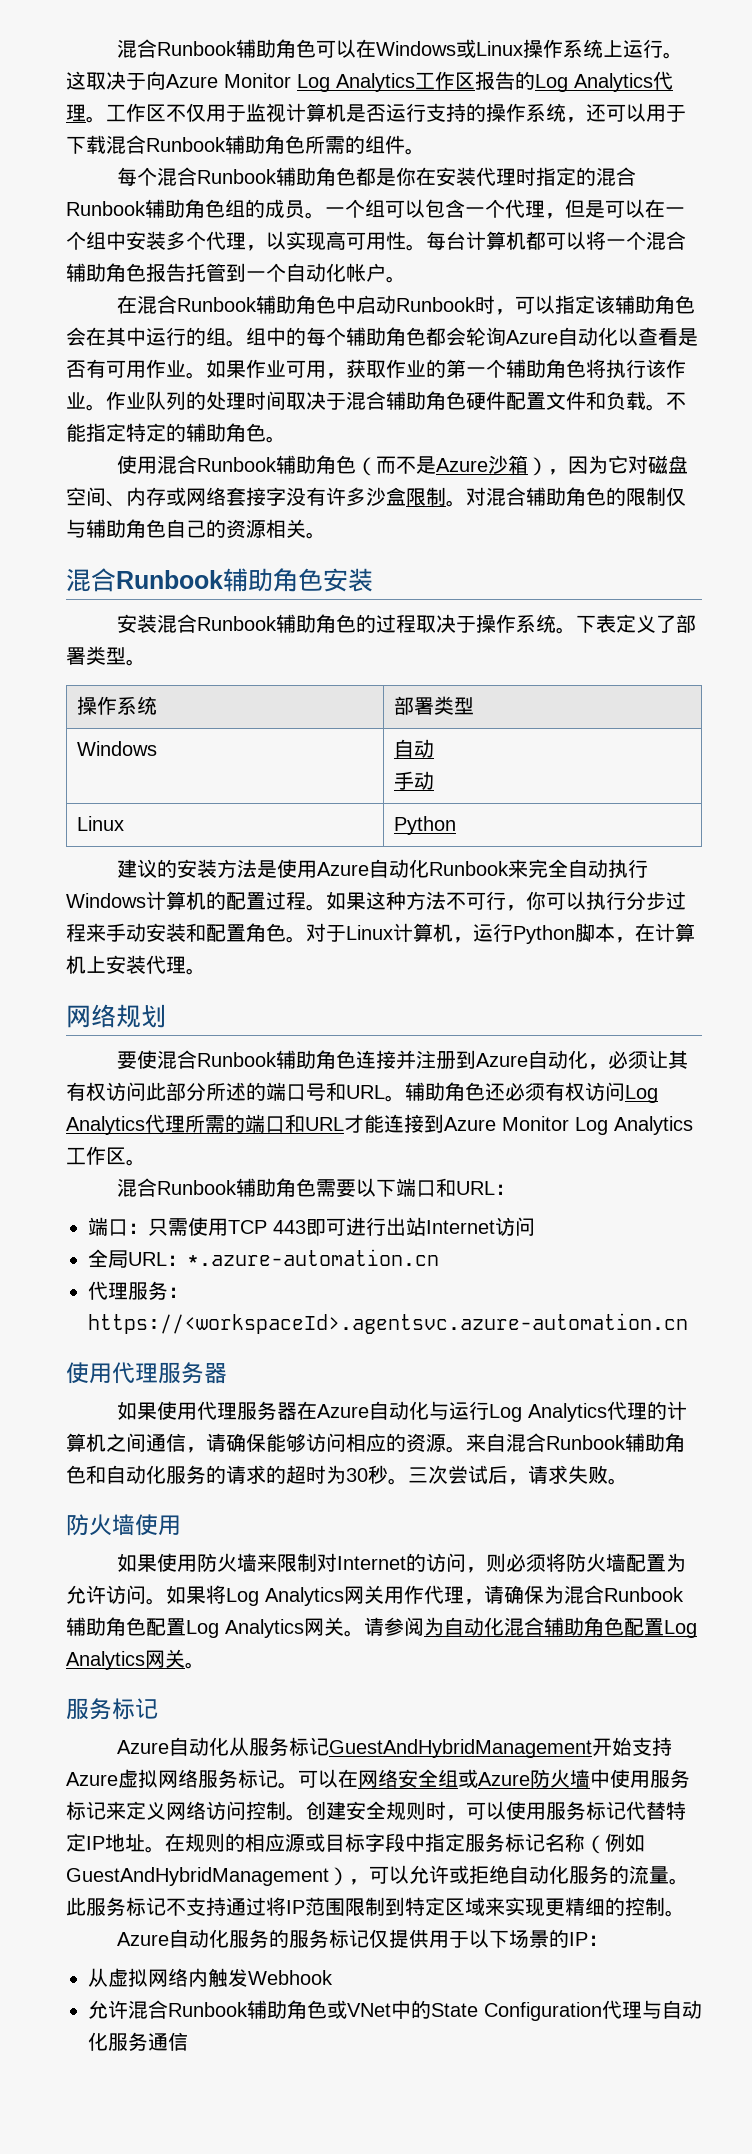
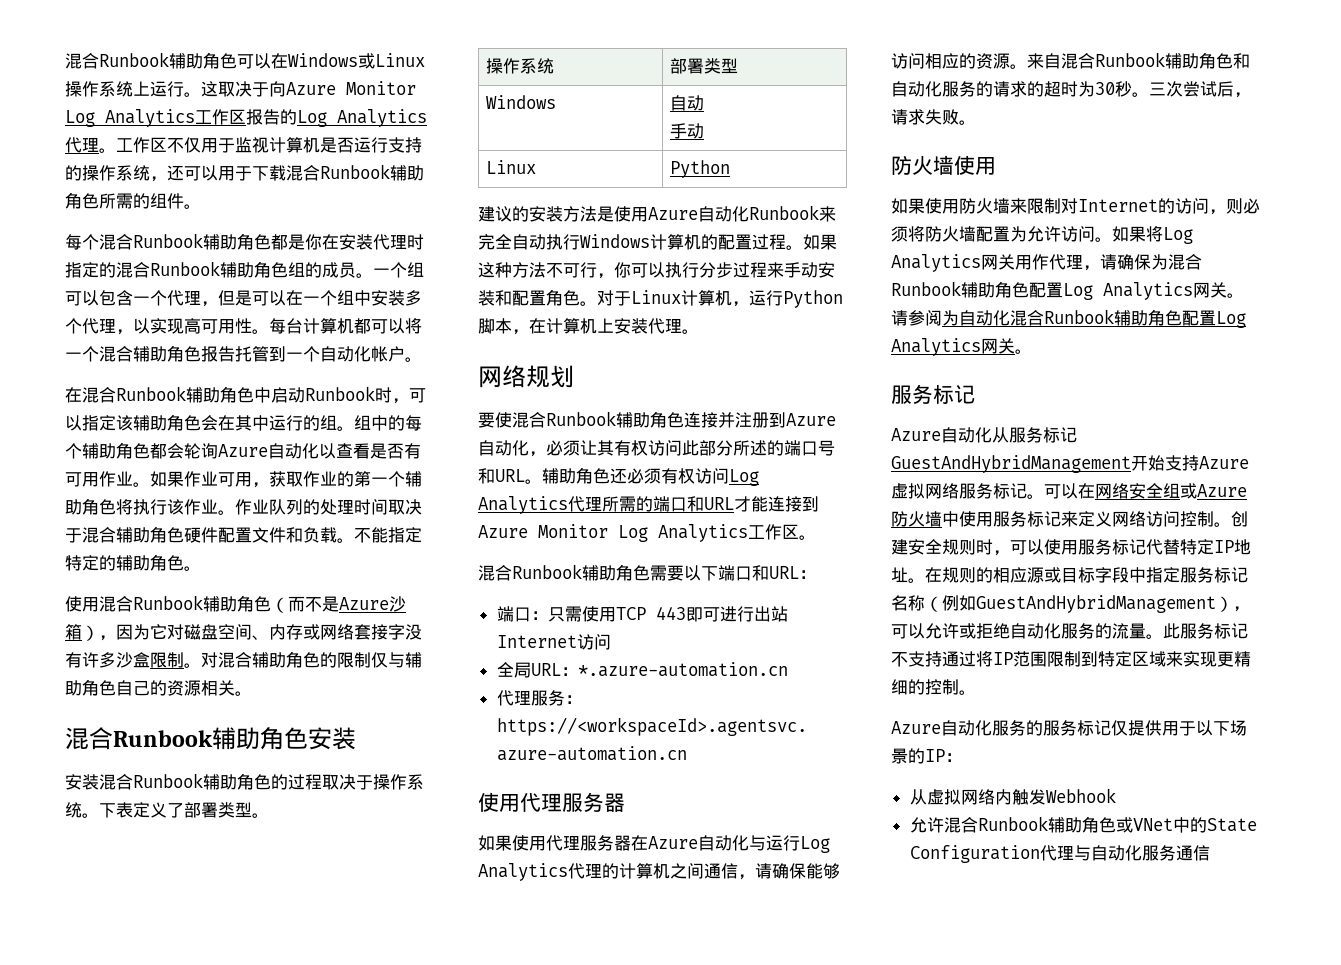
(544, 1626) none -> [1044,309,1114,324] Runbook

